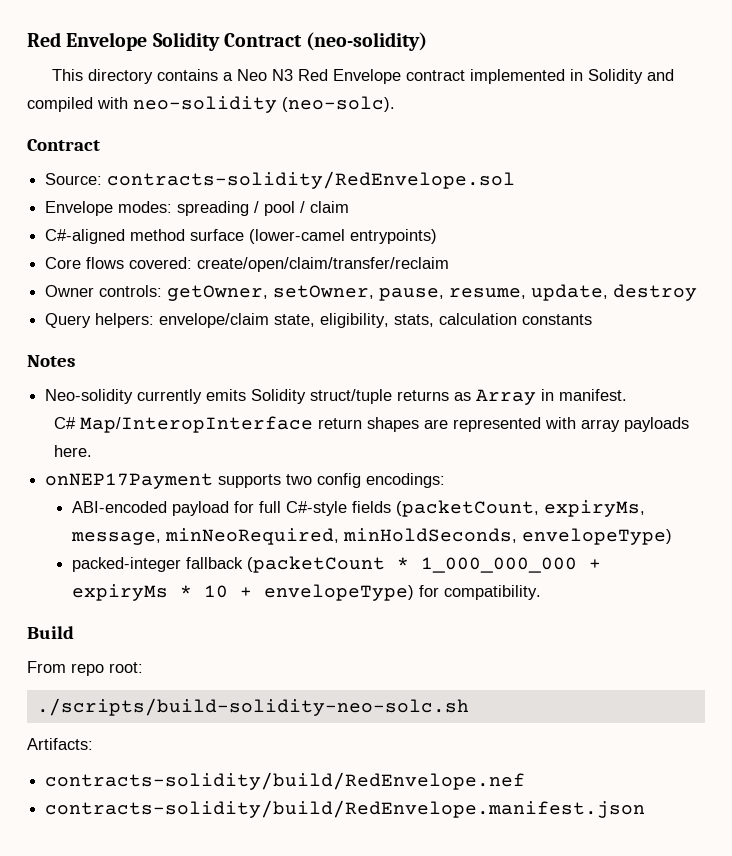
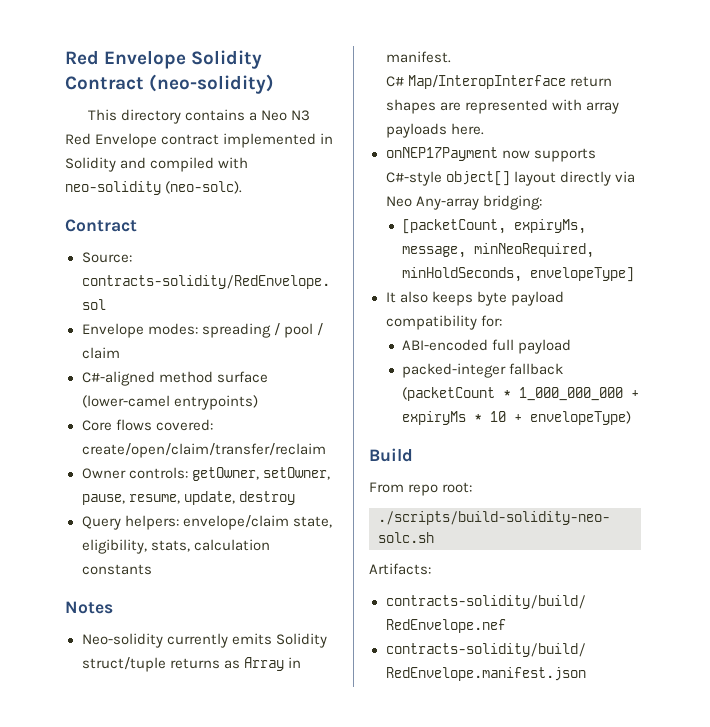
[218,473,446,488] [72,500,646,517] [71,528,673,545] supports two config encodings: // ABI-encoded payload for full C#-style fields (packetCount, expiryMs, message, minNeoRequired, minHoldSeconds, envelopeType) -> [501,148,596,162] [385,171,635,186] [385,195,542,210] [402,219,587,234] [402,243,595,258] [402,267,635,282] [385,291,564,306] [385,315,502,330] [402,339,572,354] now supports C#-style object[] layout directly via Neo Any-array bridging: // [packetCount, expiryMs, message, minNeoRequired, minHoldSeconds, envelopeType] // It also keeps byte payload compatibility for: // ABI-encoded full payload
[419,585,542,600] for compatibility. -> (632, 418) none

